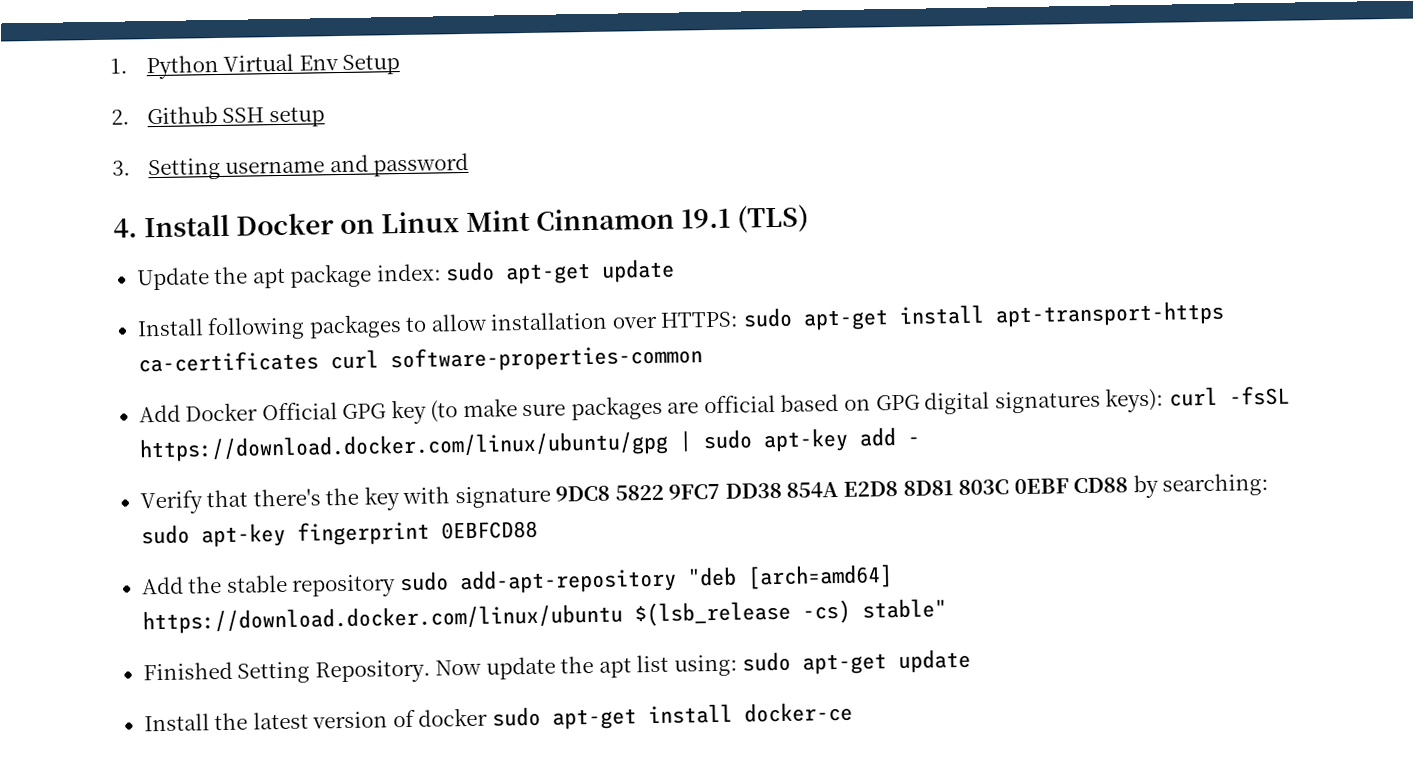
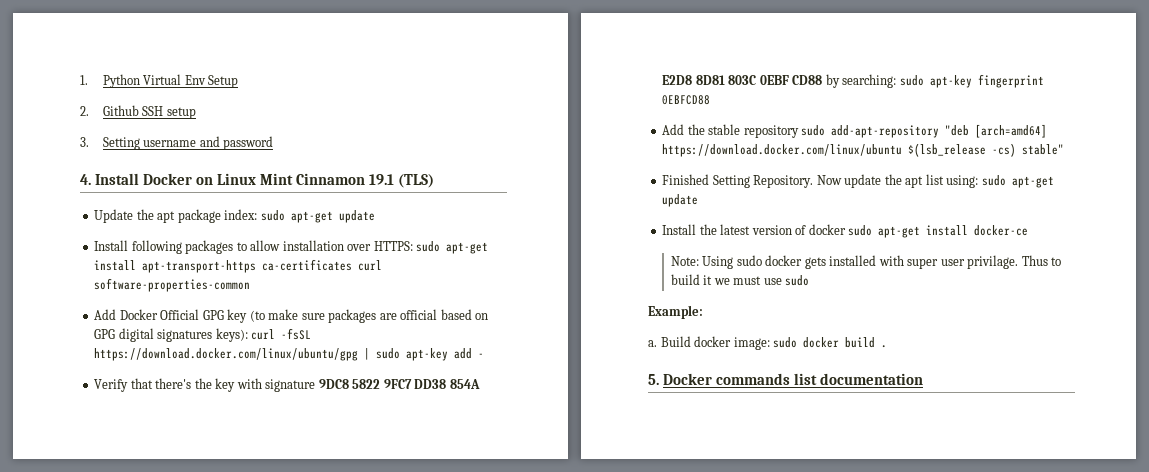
(853, 712) none -> [670,255,1062,269] [670,274,810,286] [648,305,703,319] [648,336,888,350] [648,373,924,385] // Note: Using sudo docker gets installed with super user privilage. Thus to build it we must use sudo // Example: // a. Build docker image: sudo docker build . // 5. Docker commands list documentation

